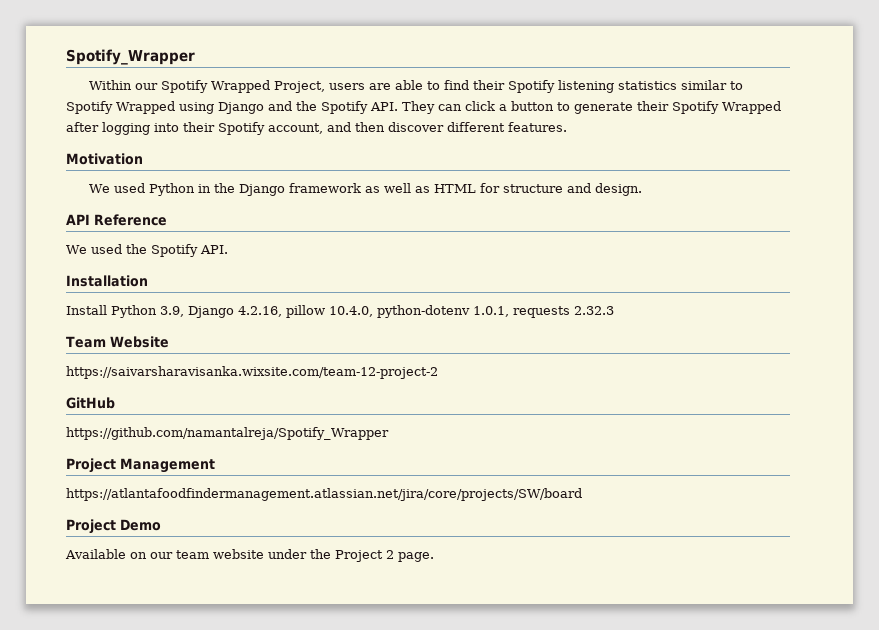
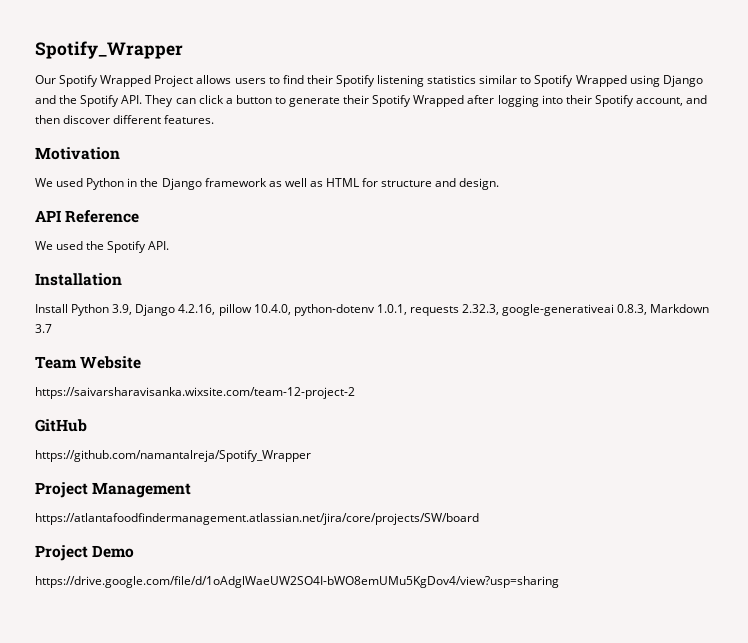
[89,80,424,93] Within our Spotify Wrapped Project, users are able -> [35,75,266,87] Our Spotify Wrapped Project allows users
[574,306,614,315] 2.32.3 -> [462,304,710,316] [35,324,52,333] 2.32.3, google-generativeai 0.8.3, Markdown 3.7
[65,549,434,562] Available on our team website under the Project 2 page. -> [35,576,559,588] https://drive.google.com/file/d/1oAdglWaeUW2SO4I-bWO8emUMu5KgDov4/view?usp=sharing

